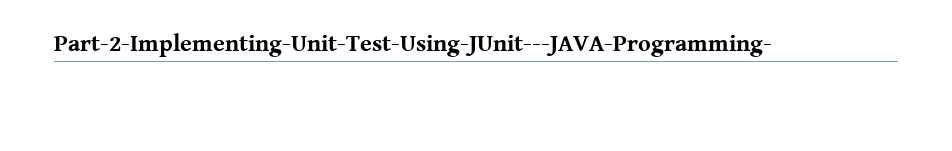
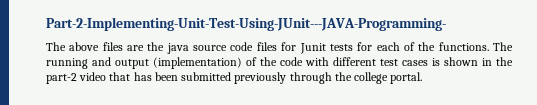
(772, 45) none -> [46,42,514,54] [46,57,513,69] [46,72,423,84] // The above files are the java source code files for Junit tests for each of the functions. The running and output (implementation) of the code with different test cases is shown in the part-2 video that has been submitted previously through the college portal.

